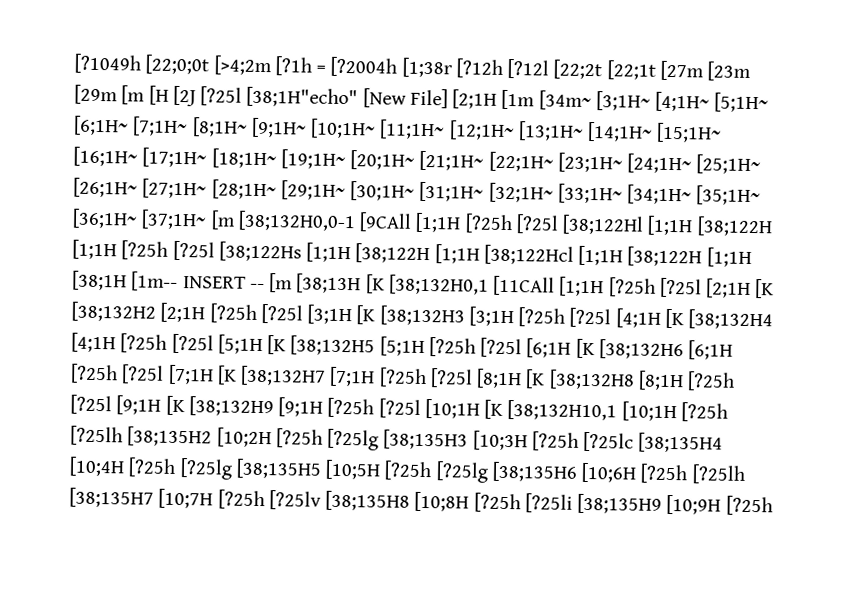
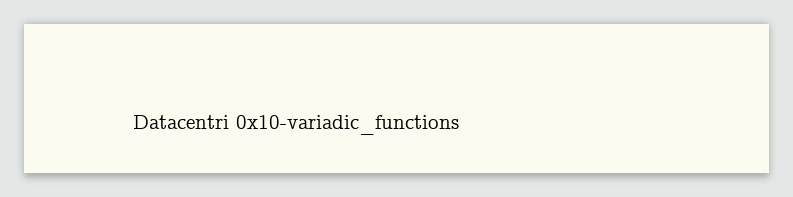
[74,53,752,81] [74,84,770,113] [74,115,723,143] [73,146,762,175] [73,177,762,206] [72,208,773,237] [72,239,752,267] [72,270,775,299] [71,301,774,330] [71,332,734,360] [70,363,736,391] [70,394,728,422] [70,425,724,453] [69,456,746,484] [69,487,773,516] [?1049h [22;0;0t [>4;2m [?1h = [?2004h [1;38r [?12h [?12l [22;2t [22;1t [27m [23m [29m [m [H [2J [?25l [38;1H"echo" [New File] [2;1H [1m [34m~ [3;1H~ [4;1H~ [5;1H~ [6;1H~ [7;1H~ [8;1H~ [9;1H~ [10;1H~ [11;1H~ [12;1H~ [13;1H~ [14;1H~ [15;1H~ [16;1H~ [17;1H~ [18;1H~ [19;1H~ [20;1H~ [21;1H~ [22;1H~ [23;1H~ [24;1H~ [25;1H~ [26;1H~ [27;1H~ [28;1H~ [29;1H~ [30;1H~ [31;1H~ [32;1H~ [33;1H~ [34;1H~ [35;1H~ [36;1H~ [37;1H~ [m [38;132H0,0-1 [9CAll [1;1H [?25h [?25l [38;122Hl [1;1H [38;122H [1;1H [?25h [?25l [38;122Hs [1;1H [38;122H [1;1H [38;122Hcl [1;1H [38;122H [1;1H [38;1H [1m-- INSERT -- [m [38;13H [K [38;132H0,1 [11CAll [1;1H [?25h [?25l [2;1H [K [38;132H2 [2;1H [?25h [?25l [3;1H [K [38;132H3 [3;1H [?25h [?25l [4;1H [K [38;132H4 [4;1H [?25h [?25l [5;1H [K [38;132H5 [5;1H [?25h [?25l [6;1H [K [38;132H6 [6;1H [?25h [?25l [7;1H [K [38;132H7 [7;1H [?25h [?25l [8;1H [K [38;132H8 [8;1H [?25h [?25l [9;1H [K [38;132H9 [9;1H [?25h [?25l [10;1H [K [38;132H10,1 [10;1H [?25h [?25lh [38;135H2 [10;2H [?25h [?25lg [38;135H3 [10;3H [?25h [?25lc [38;135H4 [10;4H [?25h [?25lg [38;135H5 [10;5H [?25h [?25lg [38;135H6 [10;6H [?25h [?25lh [38;135H7 [10;7H [?25h [?25lv [38;135H8 [10;8H [?25h [?25li [38;135H9 [10;9H [?25h -> [133,115,459,135] Datacentri 0x10-variadic_functions

